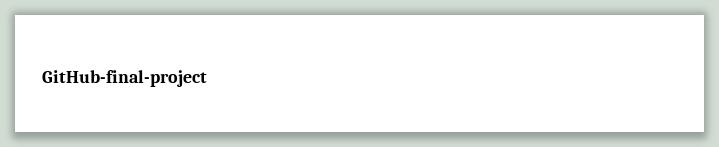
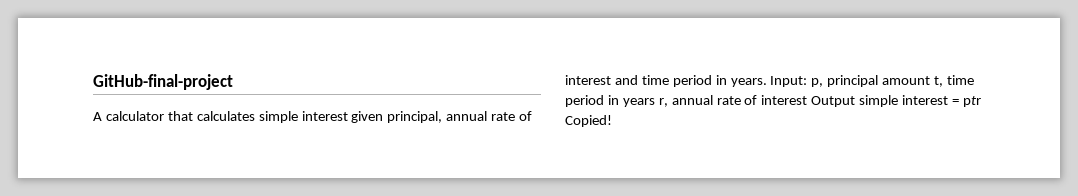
(207, 78) none -> [93,111,533,123] [565,75,975,87] [565,95,981,107] [565,115,612,127] // A calculator that calculates simple interest given principal, annual rate of interest and time period in years. Input: p, principal amount t, time period in years r, annual rate of interest Output simple interest = ptr Copied!

